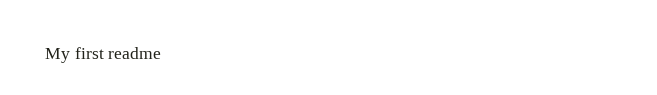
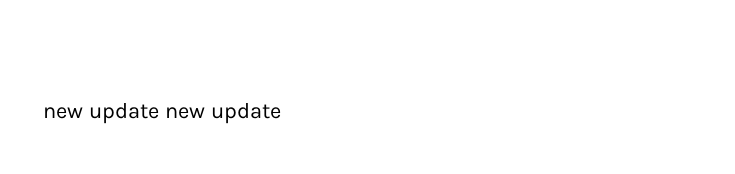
[45,47,162,63] My first readme -> [43,103,281,124] new update new update

